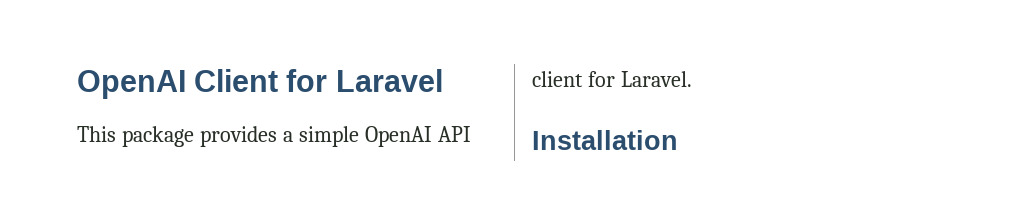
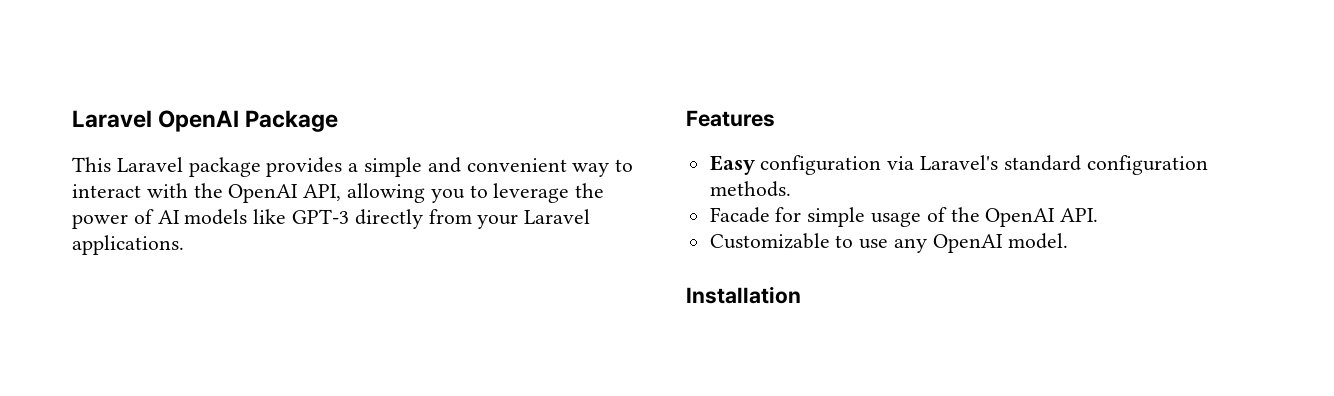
[77,69,443,99] OpenAI Client for Laravel -> [72,110,339,132] Laravel OpenAI Package
(116, 134) none -> [116,157,183,172] Laravel
[364,126,471,147] [532,71,692,87] OpenAI API client for Laravel. -> [427,157,634,177] [72,183,605,203] [72,209,591,229] [72,235,184,255] [686,110,775,127] [709,155,1208,175] [709,181,791,197] [709,207,1099,227] [709,233,1068,253] and convenient way to interact with the OpenAI API, allowing you to leverage the power of AI models like GPT-3 directly from your Laravel applications. // Features // Easy configuration via Laravel's standard configuration methods. // Facade for simple usage of the OpenAI API. // Customizable to use any OpenAI model.

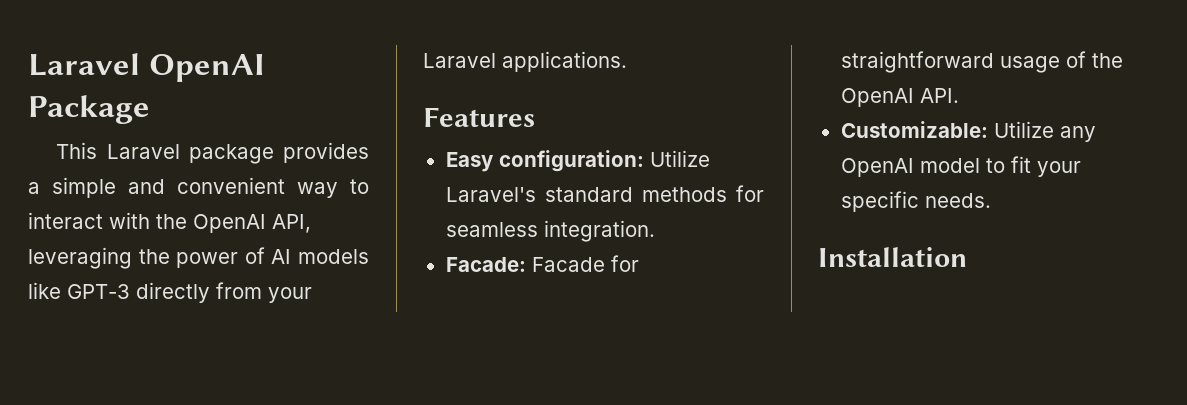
[347,183,570,203] allowing you to leverage -> [28,247,132,269] leveraging
[760,155,1208,175] [709,181,791,197] configuration via Laravel's standard configuration methods. // -> [498,150,710,172] [445,185,764,202] [445,220,655,242] [445,257,526,272] configuration: Utilize Laravel's standard methods for seamless integration. // Facade:
[807,207,866,227] simple -> [840,51,994,73] straightforward
[709,233,1068,253] Customizable to use any OpenAI model. -> [840,121,1096,142] [840,156,1081,177] [840,191,991,212] Customizable: Utilize any OpenAI model to fit your specific needs.

